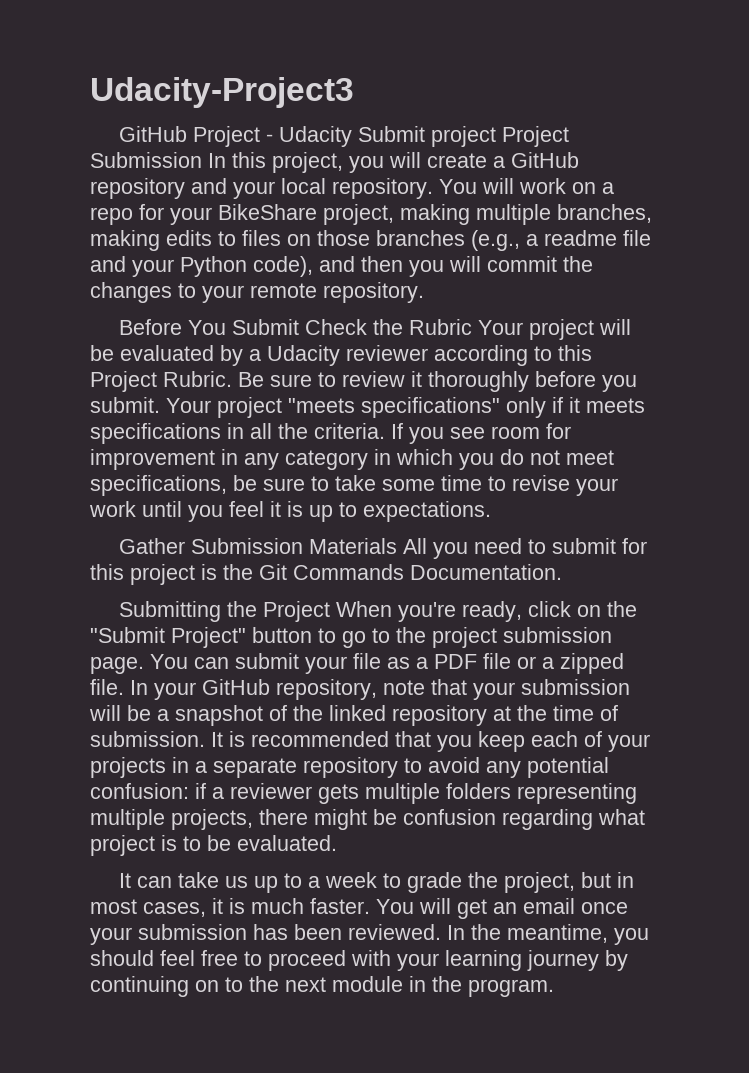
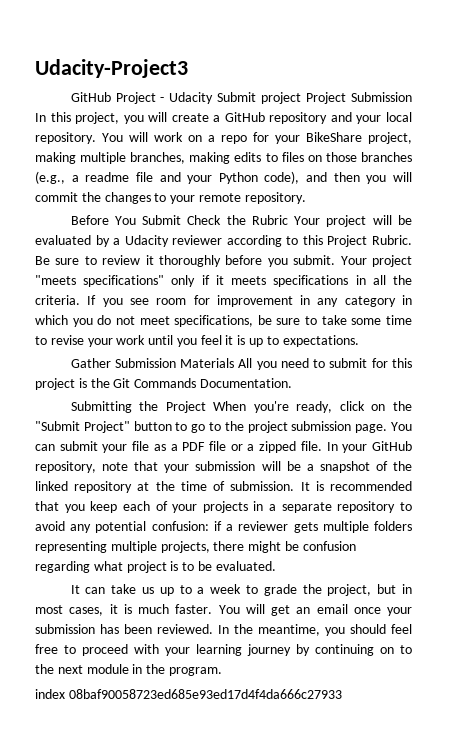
(554, 988) none -> [35,689,342,699] // index 08baf90058723ed685e93ed17d4f4da666c27933

